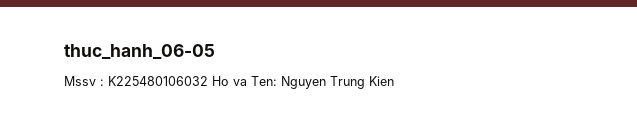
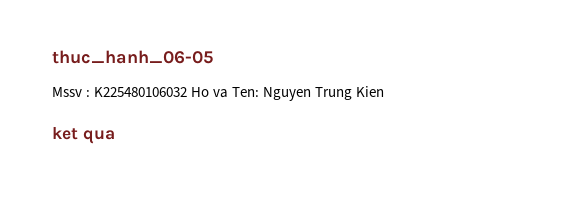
(394, 81) none -> [52,127,115,144] // ket qua

